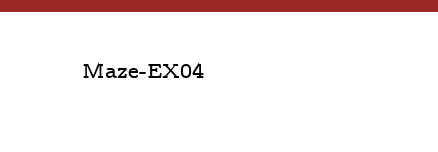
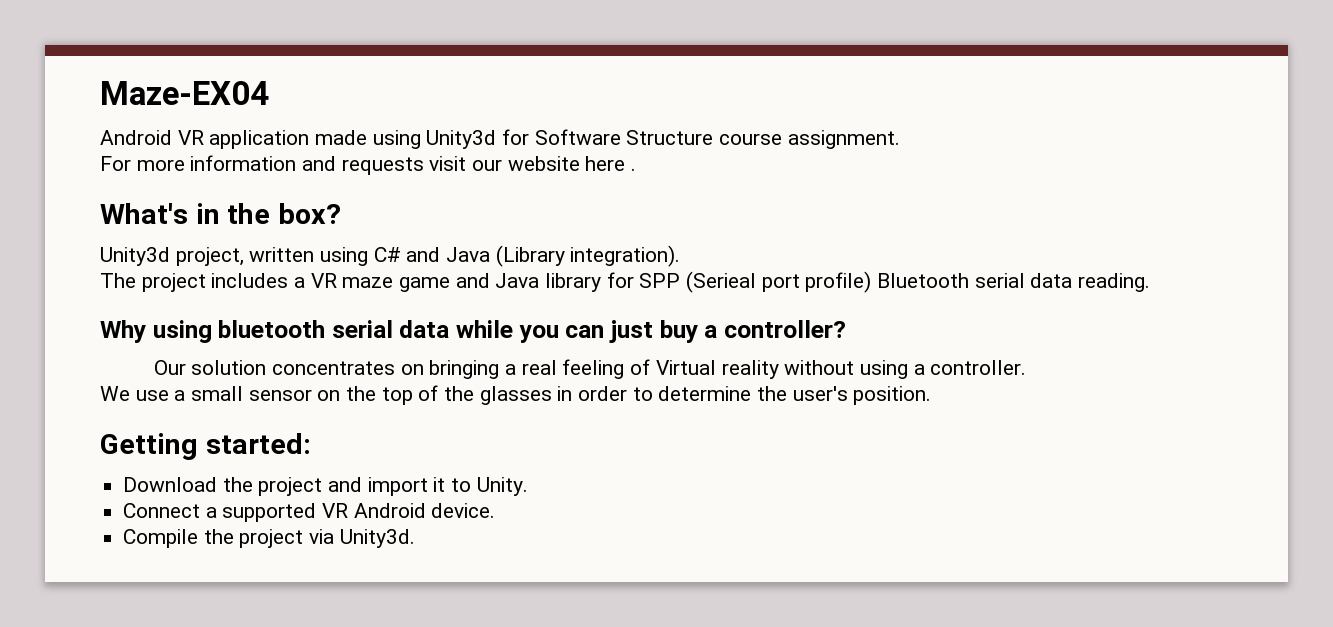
(204, 70) none -> [100,129,900,149] [100,155,637,175] [100,203,342,224] [100,245,681,267] [100,271,1151,293] [100,320,846,343] [153,359,1027,379] [100,385,932,405] [100,433,311,460] [123,477,528,496] [123,503,496,522] [123,529,415,548] // Android VR application made using Unity3d for Software Structure course assignment. // For more information and requests visit our website here . // What's in the box? // Unity3d project, written using C# and Java (Library integration). // The project includes a VR maze game and Java library for SPP (Serieal port profile) Bluetooth serial data reading. // Why using bluetooth serial data while you can just buy a controller? // Our solution concentrates on bringing a real feeling of Virtual reality without using a controller. // We use a small sensor on the top of the glasses in order to determine the user's position. // Getting started: // Download the project and import it to Unity. // Connect a supported VR Android device. // Compile the project via Unity3d.

